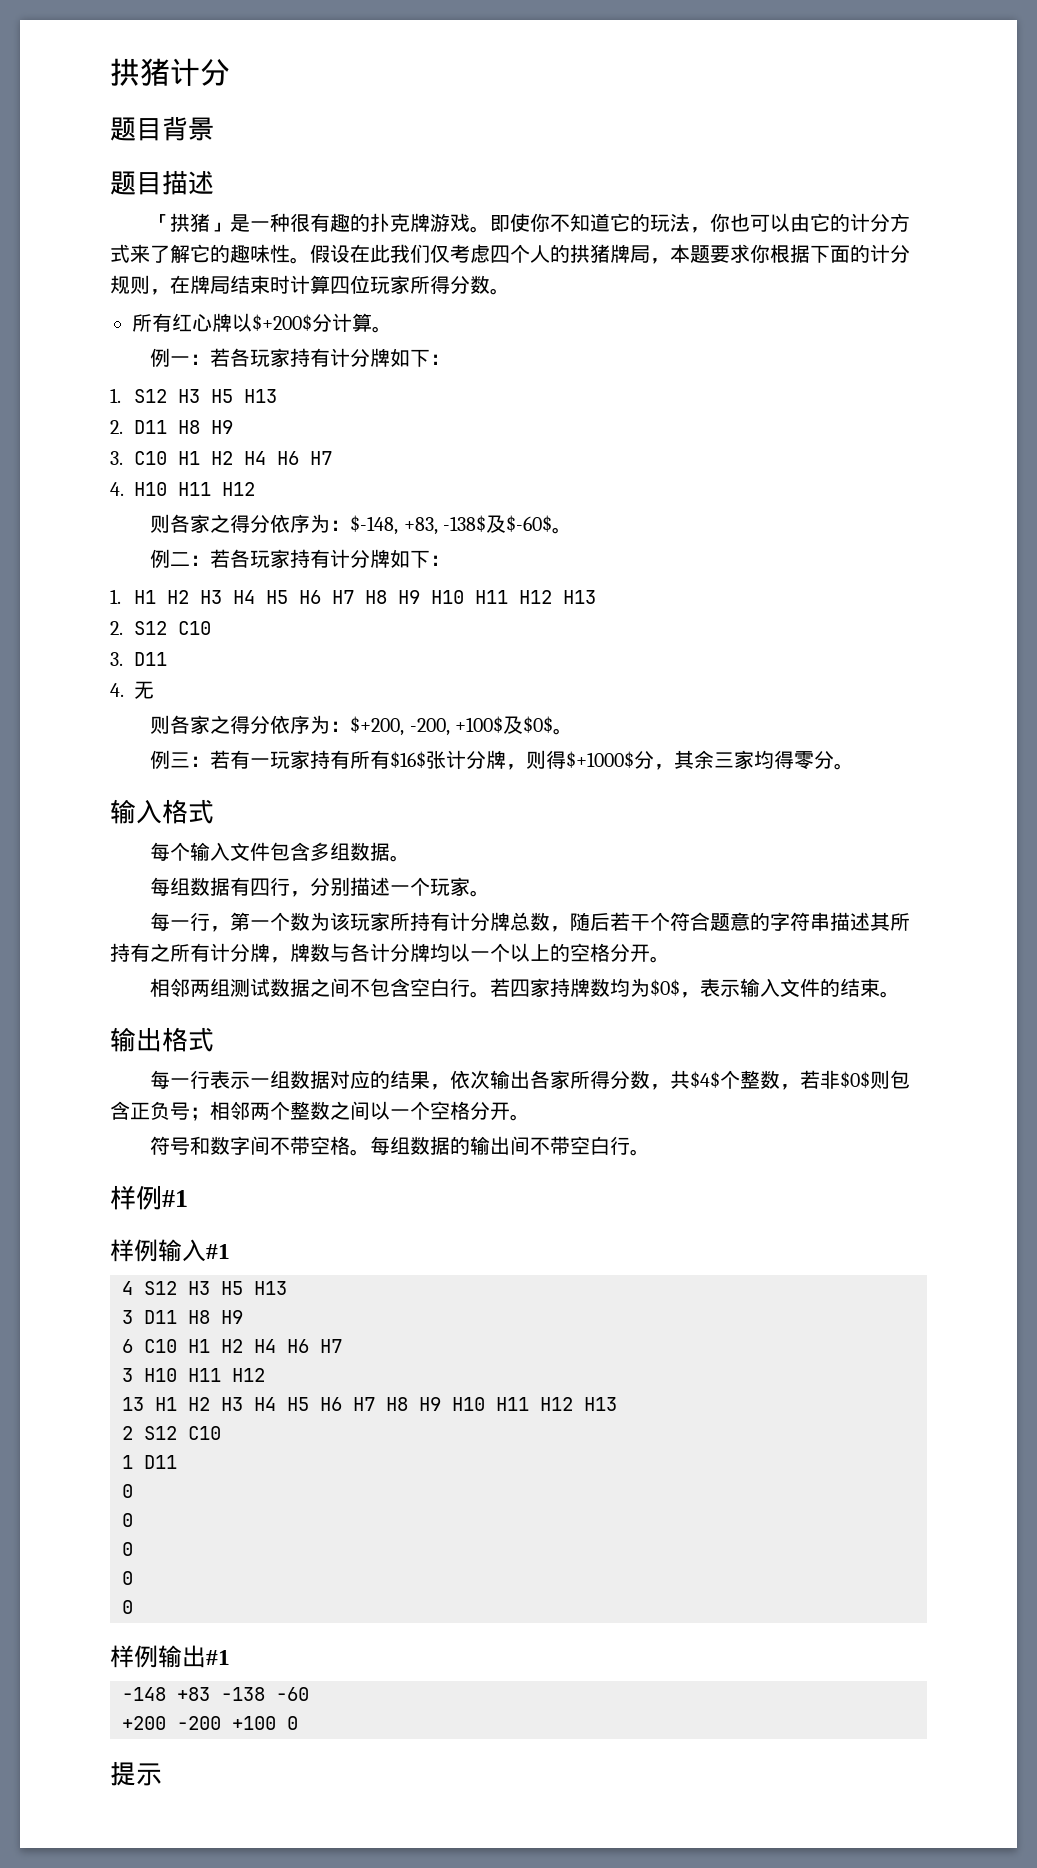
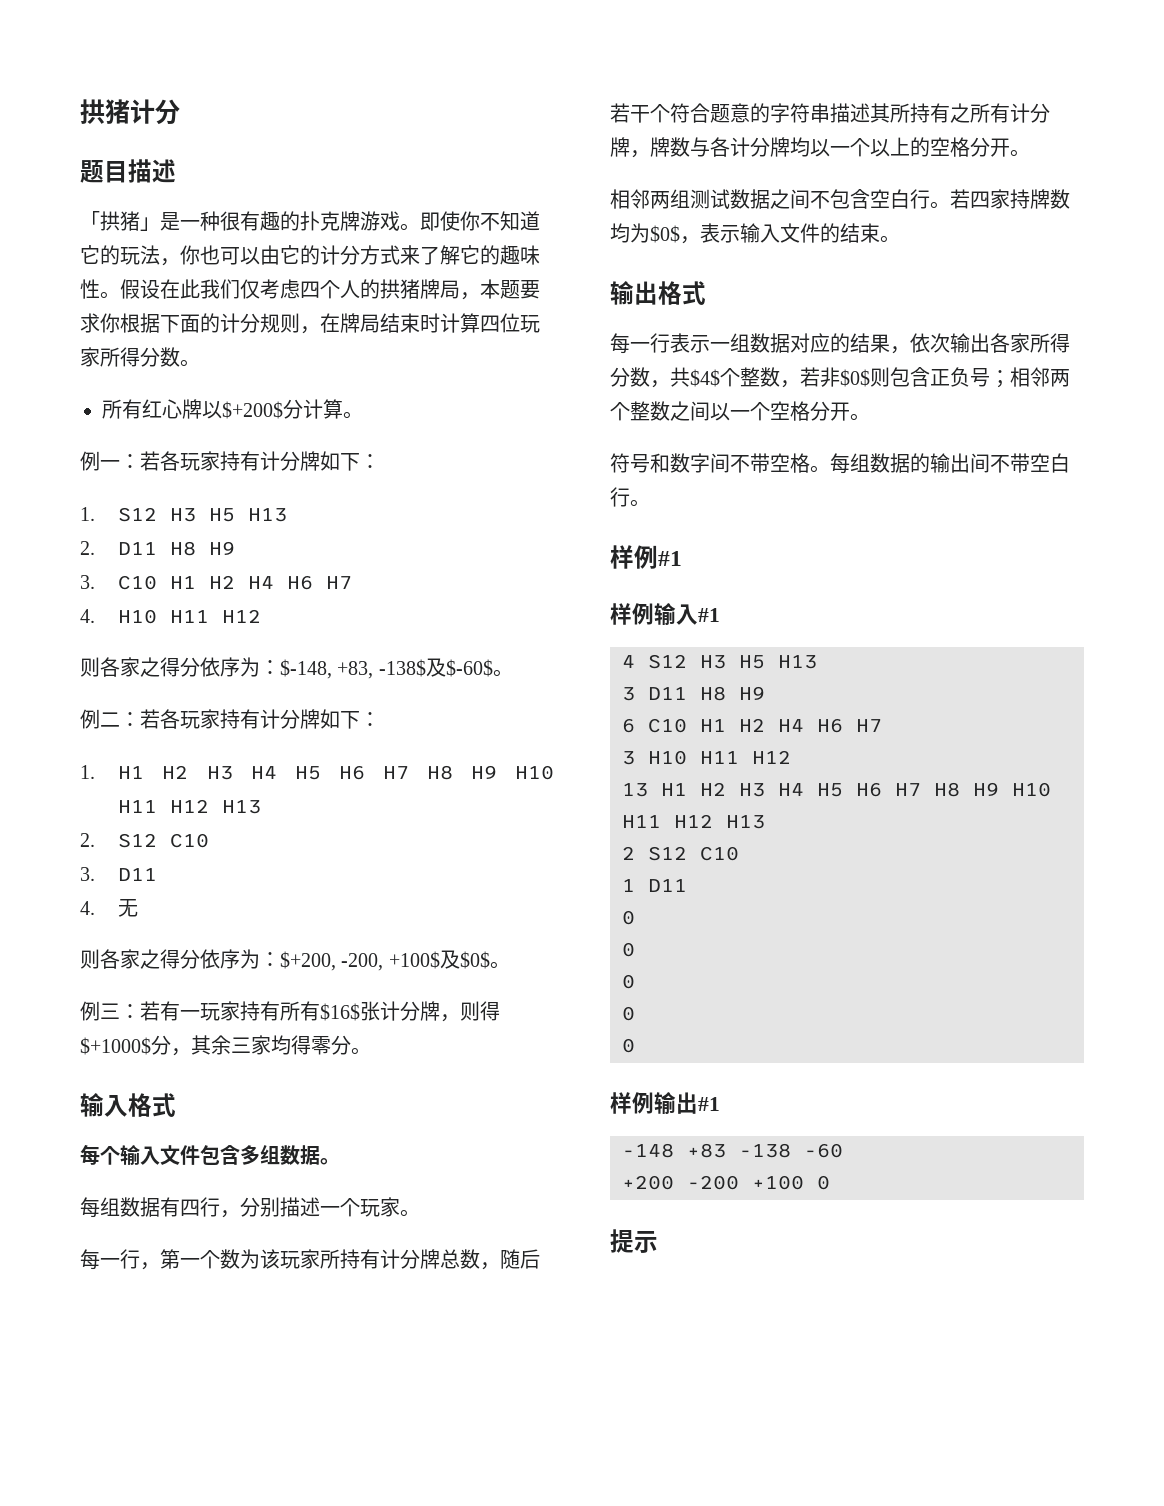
[110,116,214,141] // 题目背景 -> (180, 112) none

